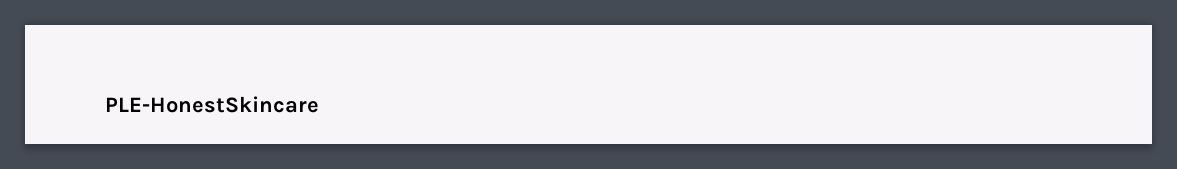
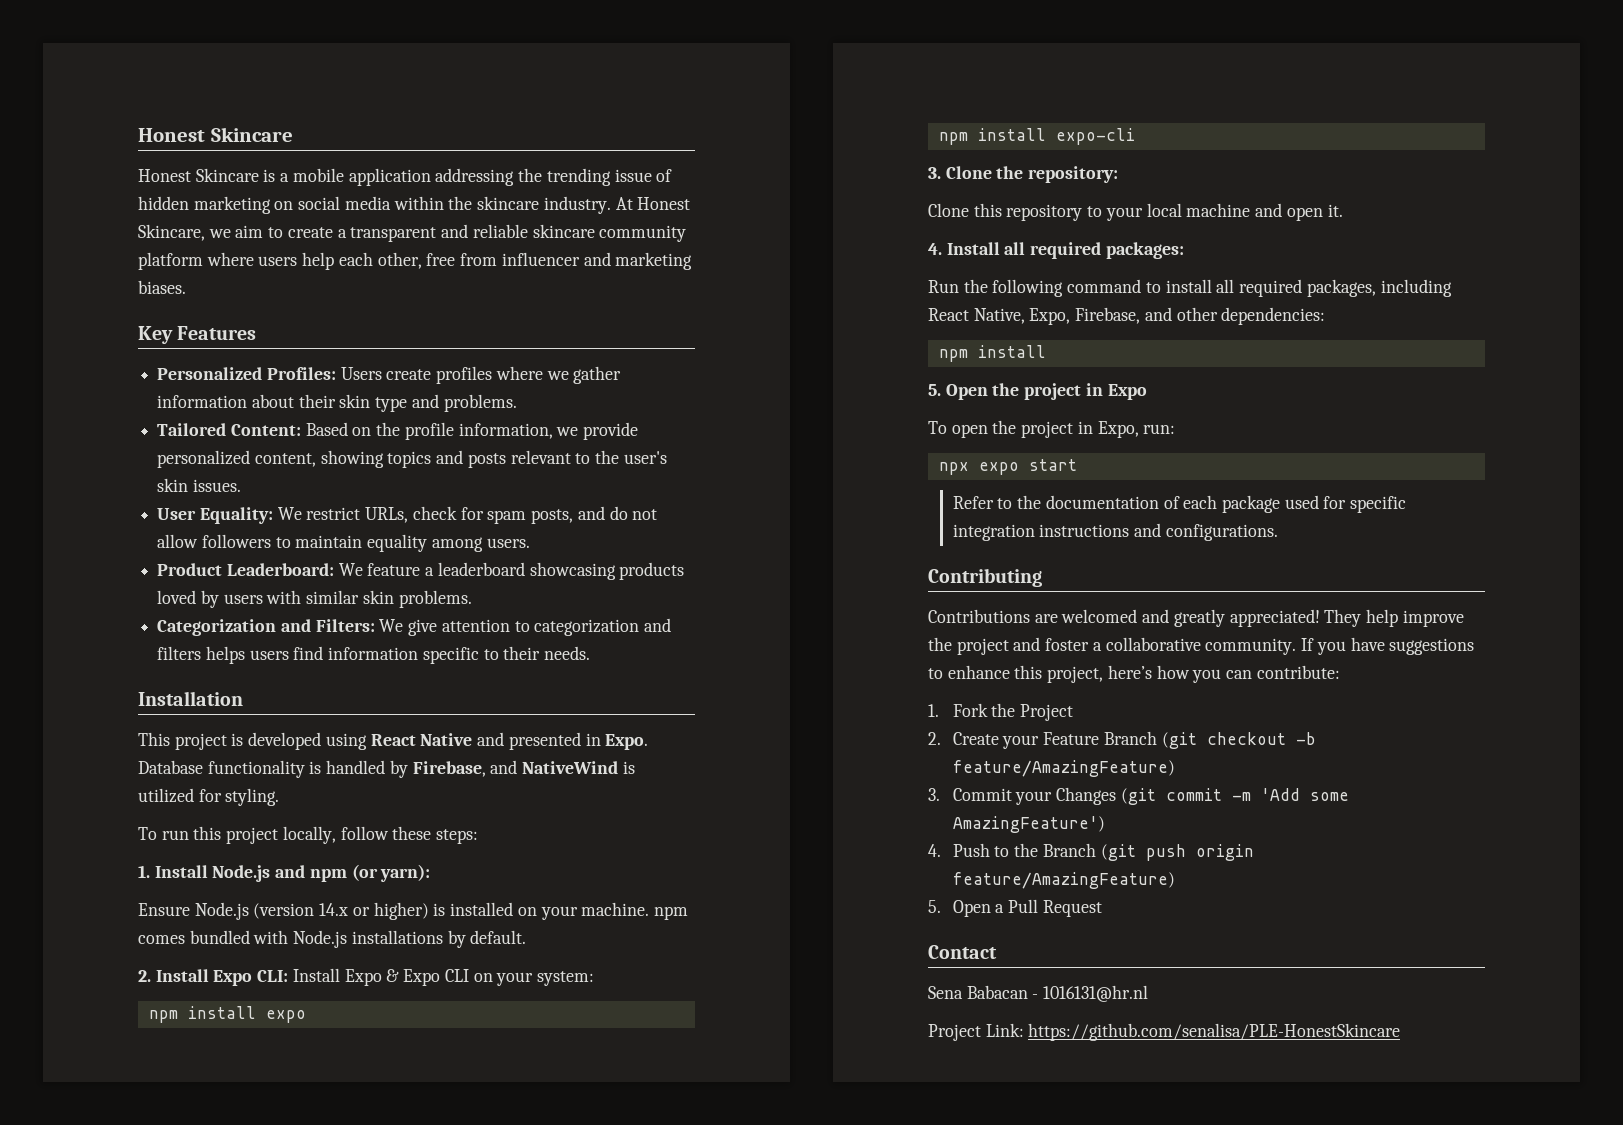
[105,96,319,113] PLE-HonestSkincare -> [138,127,293,142] [138,168,673,186] [138,196,691,214] [138,224,687,242] [138,252,693,270] [138,280,186,294] [138,326,257,344] [157,366,622,384] [157,394,517,412] [157,422,639,440] [157,450,667,468] [157,478,241,492] [157,506,658,524] [157,534,530,552] [157,562,685,580] [157,590,472,608] [157,618,672,636] [157,646,591,664] [138,691,243,706] [138,732,649,750] [138,760,635,778] [138,788,280,806] [138,826,479,844] [138,864,431,882] [138,902,688,920] [138,930,527,948] [138,968,594,986] [148,1006,306,1023] [938,128,1135,145] [928,166,1119,183] [928,203,1343,221] [928,242,1184,259] [928,279,1452,297] [928,307,1326,325] [938,345,1046,362] [928,383,1147,400] [928,420,1176,438] [938,459,1077,475] [952,495,1407,513] [952,523,1278,541] [928,568,1042,587] [928,609,1464,627] [928,637,1475,655] [928,665,1340,683] [928,703,1074,721] [928,731,1316,749] [952,760,1175,777] [928,787,1349,805] [952,816,1105,833] [928,843,1254,861] [952,872,1175,889] [928,899,1102,917] [928,945,997,959] [928,985,1149,1002] [928,1023,1401,1041] Honest Skincare // Honest Skincare is a mobile application addressing the trending issue of hidden marketing on social media within the skincare industry. At Honest Skincare, we aim to create a transparent and reliable skincare community platform where users help each other, free from influencer and marketing biases. // Key Features // Personalized Profiles: Users create profiles where we gather information about their skin type and problems. // Tailored Content: Based on the profile information, we provide personalized content, showing topics and posts relevant to the user's skin issues. // User Equality: We restrict URLs, check for spam posts, and do not allow followers to maintain equality among users. // Product Leaderboard: We feature a leaderboard showcasing products loved by users with similar skin problems. // Categorization and Filters: We give attention to categorization and filters helps users find information specific to their needs. // Installation // This project is developed using React Native and presented in Expo. Database functionality is handled by Firebase, and NativeWind is utilized for styling. // To run this project locally, follow these steps: // 1. Install Node.js and npm (or yarn): // Ensure Node.js (version 14.x or higher) is installed on your machine. npm comes bundled with Node.js installations by default. // 2. Install Expo CLI: Install Expo & Expo CLI on your system: // npm install expo // npm install expo-cli // 3. Clone the repository: // Clone this repository to your local machine and open it. // 4. Install all required packages: // Run the following command to install all required packages, including React Native, Expo, Firebase, and other dependencies: // npm install // 5. Open the project in Expo // To open the project in Expo, run: // npx expo start // Refer to the documentation of each package used for specific integration instructions and configurations. // Contributing // Contributions are welcomed and greatly appreciated! They help improve the project and foster a collaborative community. If you have suggestions to enhance this project, here’s how you can contribute: // 1. Fork the Project // 2. Create your Feature Branch (git checkout -b feature/AmazingFeature) // 3. Commit your Changes (git commit -m 'Add some AmazingFeature') // 4. Push to the Branch (git push origin feature/AmazingFeature) // 5. Open a Pull Request // Contact // Sena Babacan - 1016131@hr.nl // Project Link: https://github.com/senalisa/PLE-HonestSkincare

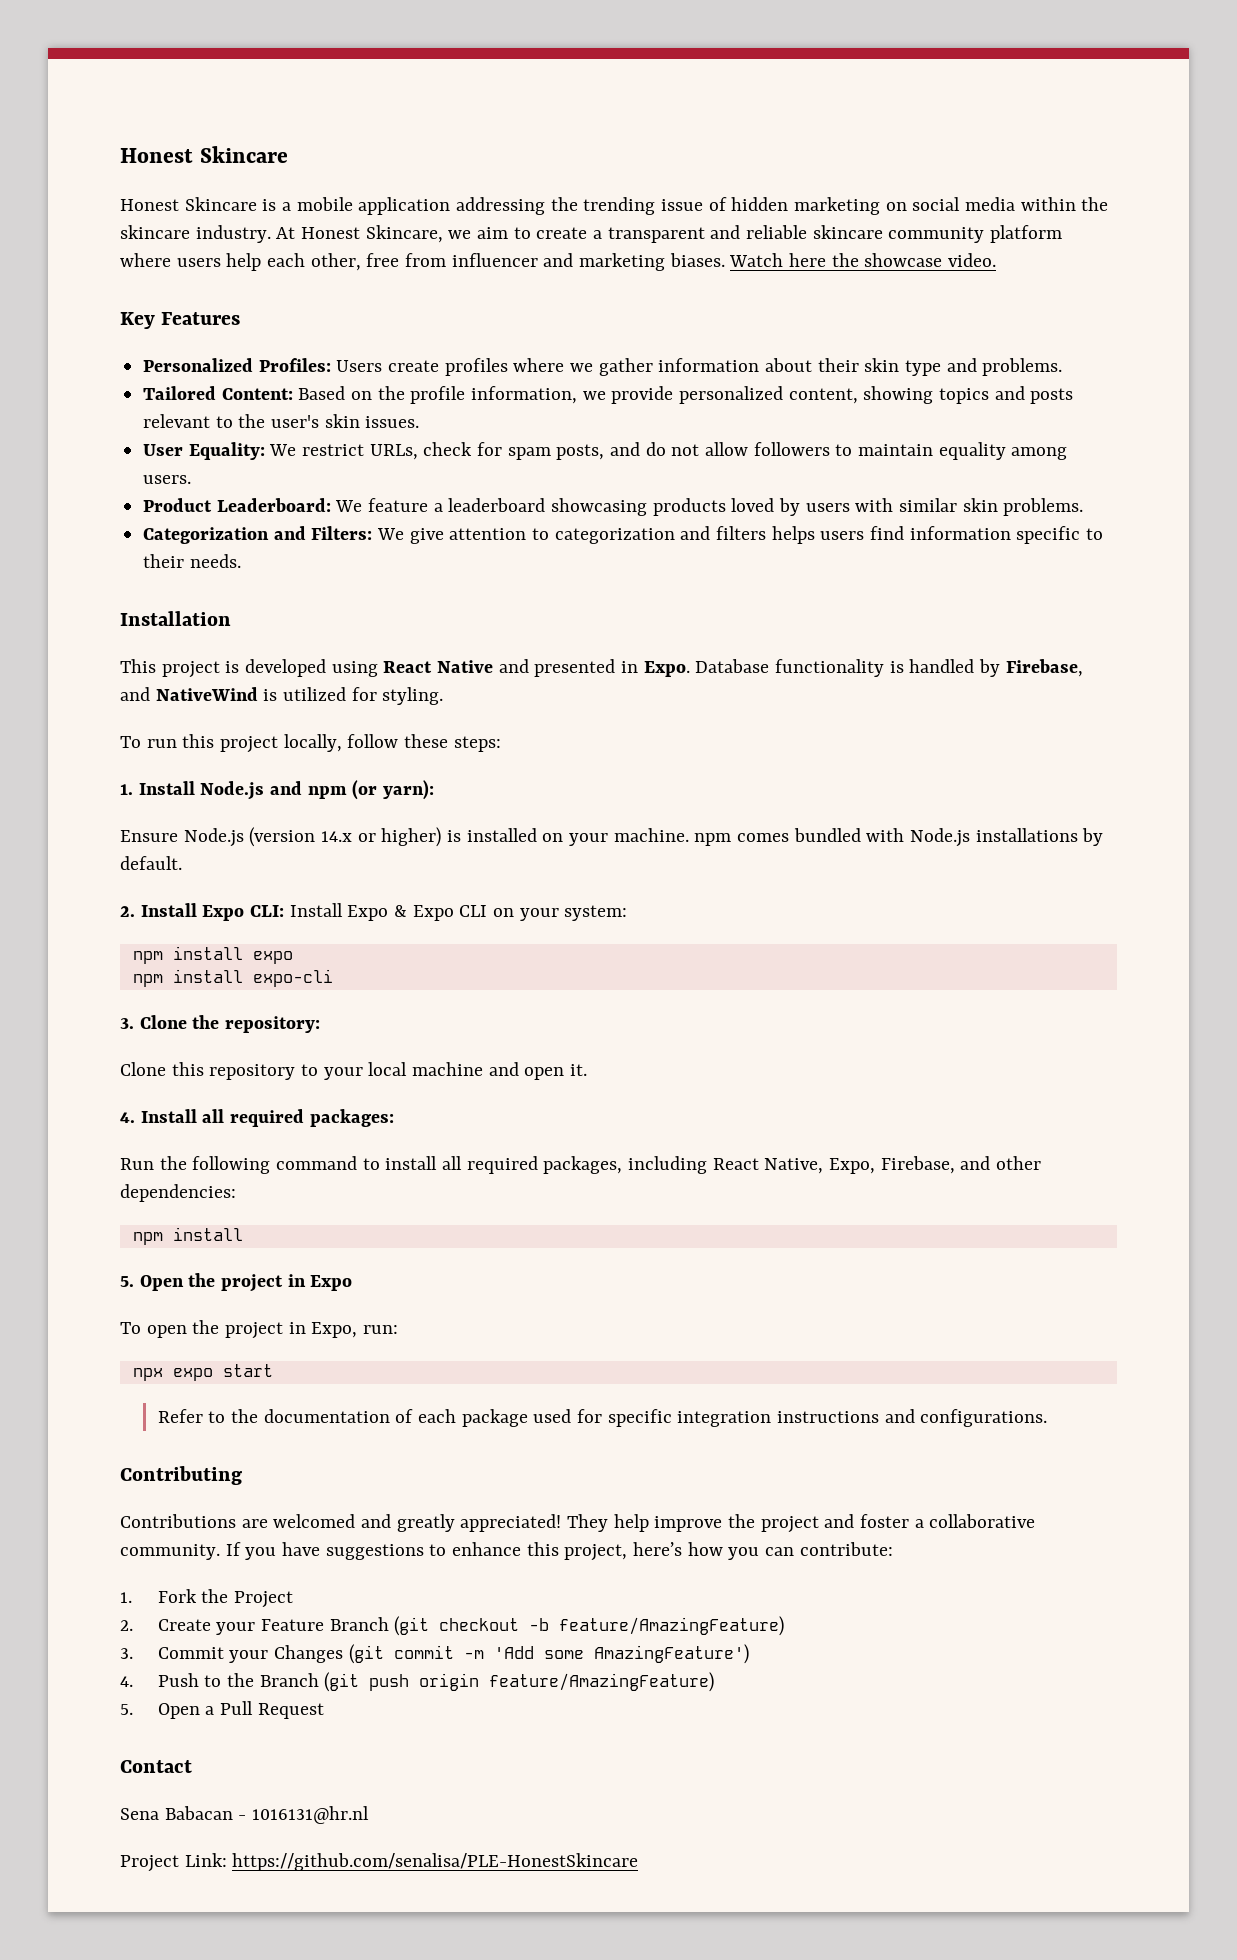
(186, 287) none -> [729,253,997,267] Watch here the showcase video.

